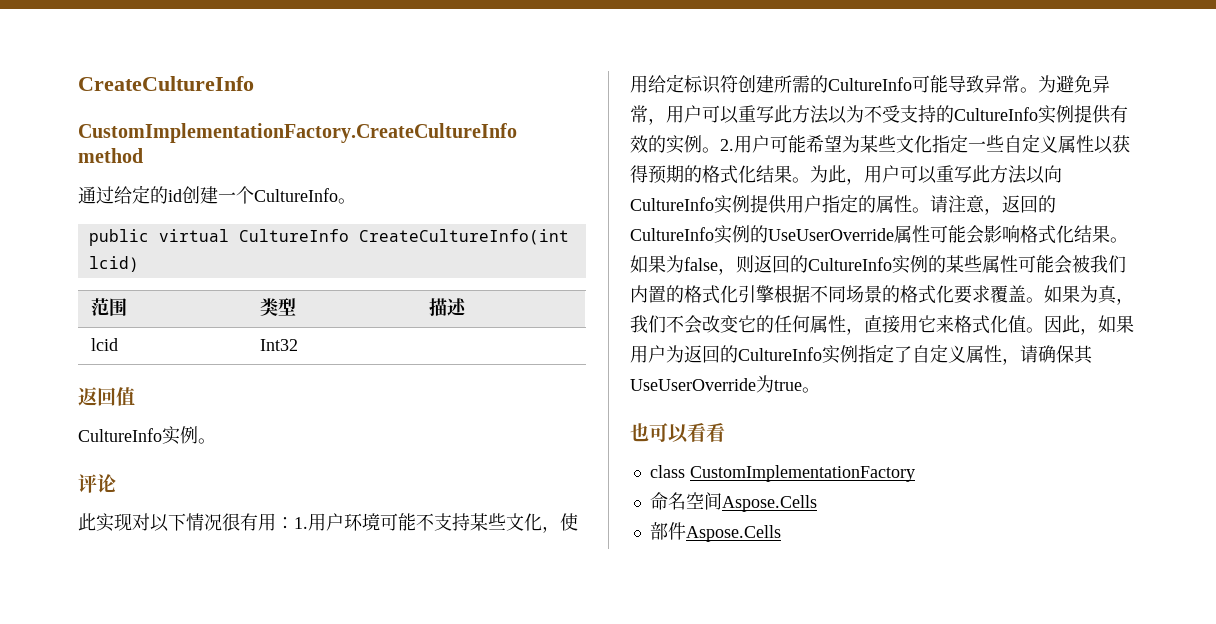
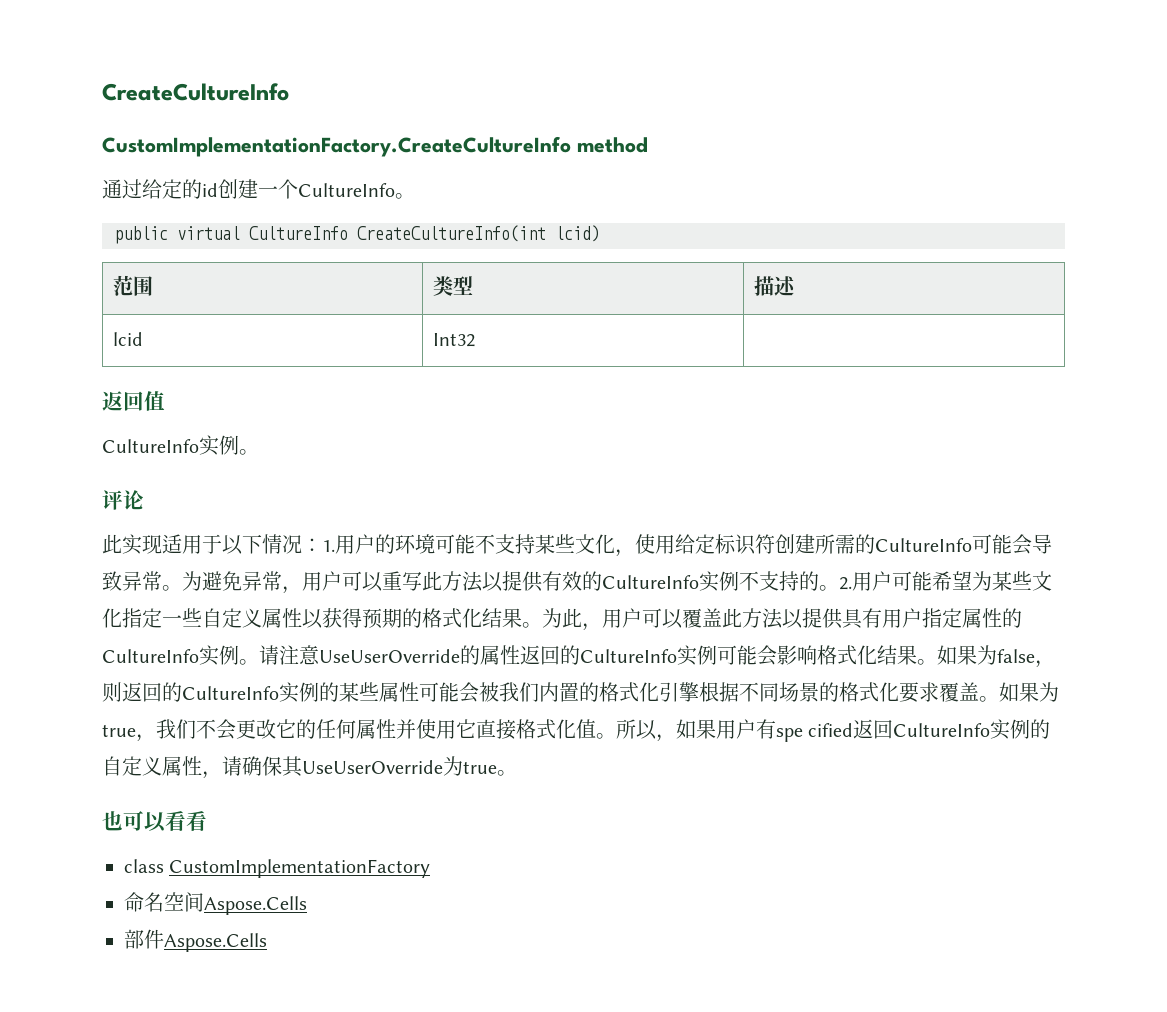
[132,513,150,531] 对 -> [162,534,222,554] 适用于
[222,513,276,531] 很有用 -> (302, 544) none
(344, 522) none -> [375,534,395,554] 的
(948, 84) none -> [1012,534,1032,555] 会
[846,105,1128,124] [630,135,702,154] 为不受支持的CultureInfo实例提供有效的实例 -> [502,571,819,592] 提供有效的CultureInfo实例不支持的
[936,165,1062,184] [630,194,1056,215] [630,225,930,244] 重写此方法以向CultureInfo实例提供用户指定的属性。请注意，返回的CultureInfo实例的UseUserOverride属性 -> [682,608,1022,629] [102,645,717,666] 覆盖此方法以提供具有用户指定属性的CultureInfo实例。请注意UseUserOverride的属性返回的CultureInfo实例
[1098,285,1117,304] 真 -> [102,724,136,737] true
[702,315,738,333] 改变 -> [236,719,276,739] 更改
[846,315,954,335] ，直接用它来 -> [396,719,516,740] 并使用它直接
[1044,315,1080,333] 因此 -> [616,719,657,740] 所以
[666,344,912,364] 为返回的CultureInfo实例指定了 -> [756,719,1051,742] 有spe cified返回CultureInfo实例的

